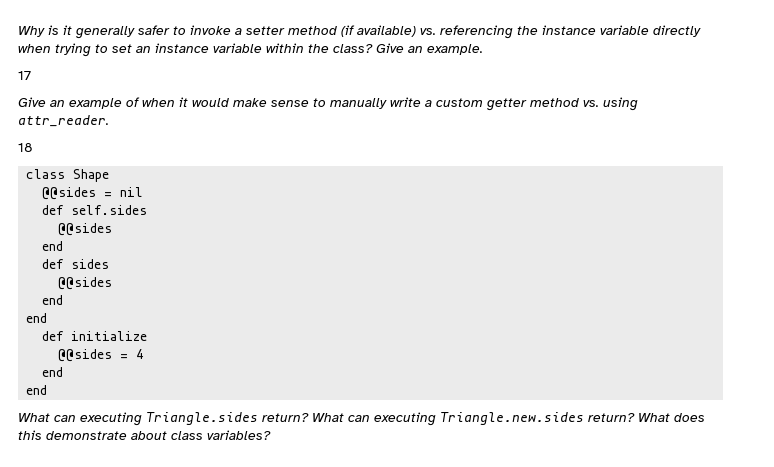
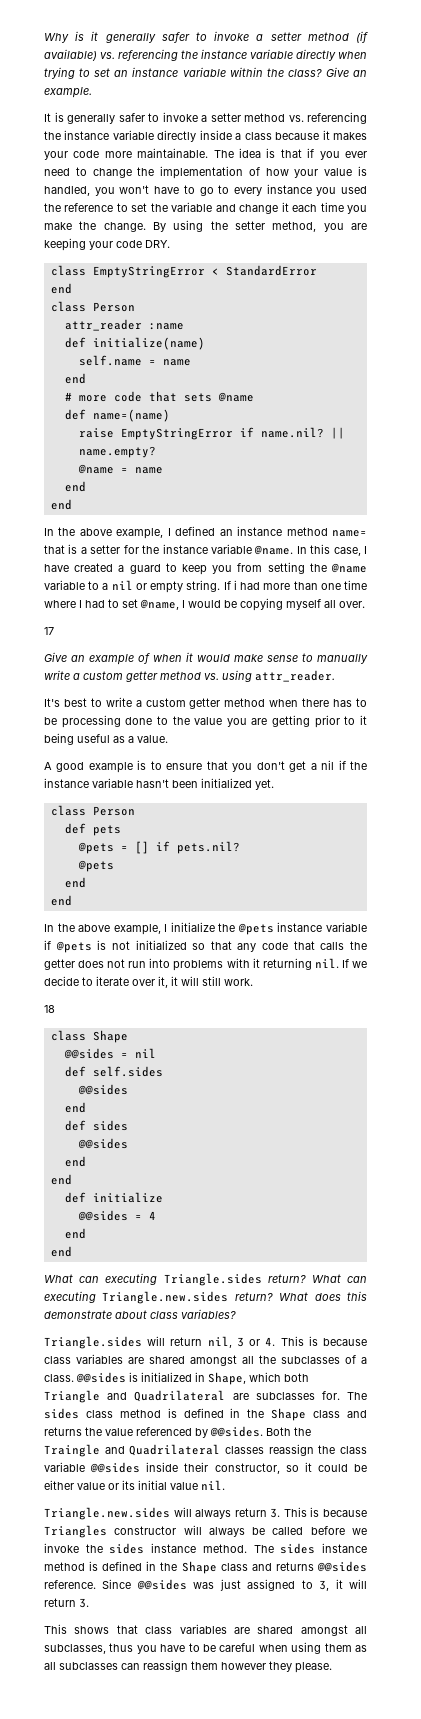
(483, 49) none -> [44,112,367,124] [44,130,368,142] [44,148,367,160] [44,166,367,179] [44,184,367,196] [44,202,367,214] [44,220,367,232] [44,238,170,251] [50,265,317,278] [50,283,72,294] [50,301,135,312] [64,319,184,331] [64,337,205,350] [78,355,191,366] [64,373,86,384] [64,391,254,402] [64,409,170,422] [78,427,345,440] [78,446,156,458] [77,464,163,474] [64,481,86,492] [50,499,72,510] [44,526,368,539] [44,544,368,556] [44,562,367,575] [44,580,367,593] [44,598,365,611] // It is generally safer to invoke a setter method vs. referencing the instance variable directly inside a class because it makes your code more maintainable. The idea is that if you ever need to change the implementation of how your value is handled, you won't have to go to every instance you used the reference to set the variable and change it each time you make the change. By using the setter method, you are keeping your code DRY. // class EmptyStringError < StandardError // end // class Person // attr_reader :name // def initialize(name) // self.name = name // end // # more code that sets @name // def name=(name) // raise EmptyStringError if name.nil? || name.empty? // @name = name // end // end // In the above example, I defined an instance method name= that is a setter for the instance variable @name. In this case, I have created a guard to keep you from setting the @name variable to a nil or empty string. If i had more than one time where I had to set @name, I would be copying myself all over.
(109, 121) none -> [44,697,368,709] [44,715,367,728] [44,733,168,745] [44,760,367,773] [44,778,274,790] [50,805,135,816] [64,823,121,836] [77,841,240,854] [77,860,114,872] [64,877,86,888] [50,895,72,906] [44,922,367,935] [44,940,367,953] [44,958,367,971] [44,976,253,988] // It's best to write a custom getter method when there has to be processing done to the value you are getting prior to it being useful as a value. // A good example is to ensure that you don't get a nil if the instance variable hasn't been initialized yet. // class Person // def pets // @pets = [] if pets.nil? // @pets // end // end // In the above example, I initialize the @pets instance variable if @pets is not initialized so that any code that calls the getter does not run into problems with it returning nil. If we decide to iterate over it, it will still work.
(271, 435) none -> [44,1336,368,1349] [44,1354,367,1366] [44,1372,309,1385] [44,1390,367,1403] [44,1408,367,1421] [44,1426,311,1438] [44,1444,367,1457] [44,1462,367,1474] [44,1480,225,1490] [44,1507,367,1520] [44,1525,367,1538] [44,1543,368,1554] [44,1561,367,1574] [44,1579,368,1591] [44,1598,89,1608] [44,1624,367,1636] [44,1642,367,1654] [44,1660,332,1673] // Triangle.sides will return nil, 3 or 4. This is because class variables are shared amongst all the subclasses of a class. @@sides is initialized in Shape, which both Triangle and Quadrilateral are subclasses for. The sides class method is defined in the Shape class and returns the value referenced by @@sides. Both the Traingle and Quadrilateral classes reassign the class variable @@sides inside their constructor, so it could be either value or its initial value nil. // Triangle.new.sides will always return 3. This is because Triangles constructor will always be called before we invoke the sides instance method. The sides instance method is defined in the Shape class and returns @@sides reference. Since @@sides was just assigned to 3, it will return 3. // This shows that class variables are shared amongst all subclasses, thus you have to be careful when using them as all subclasses can reassign them however they please.

